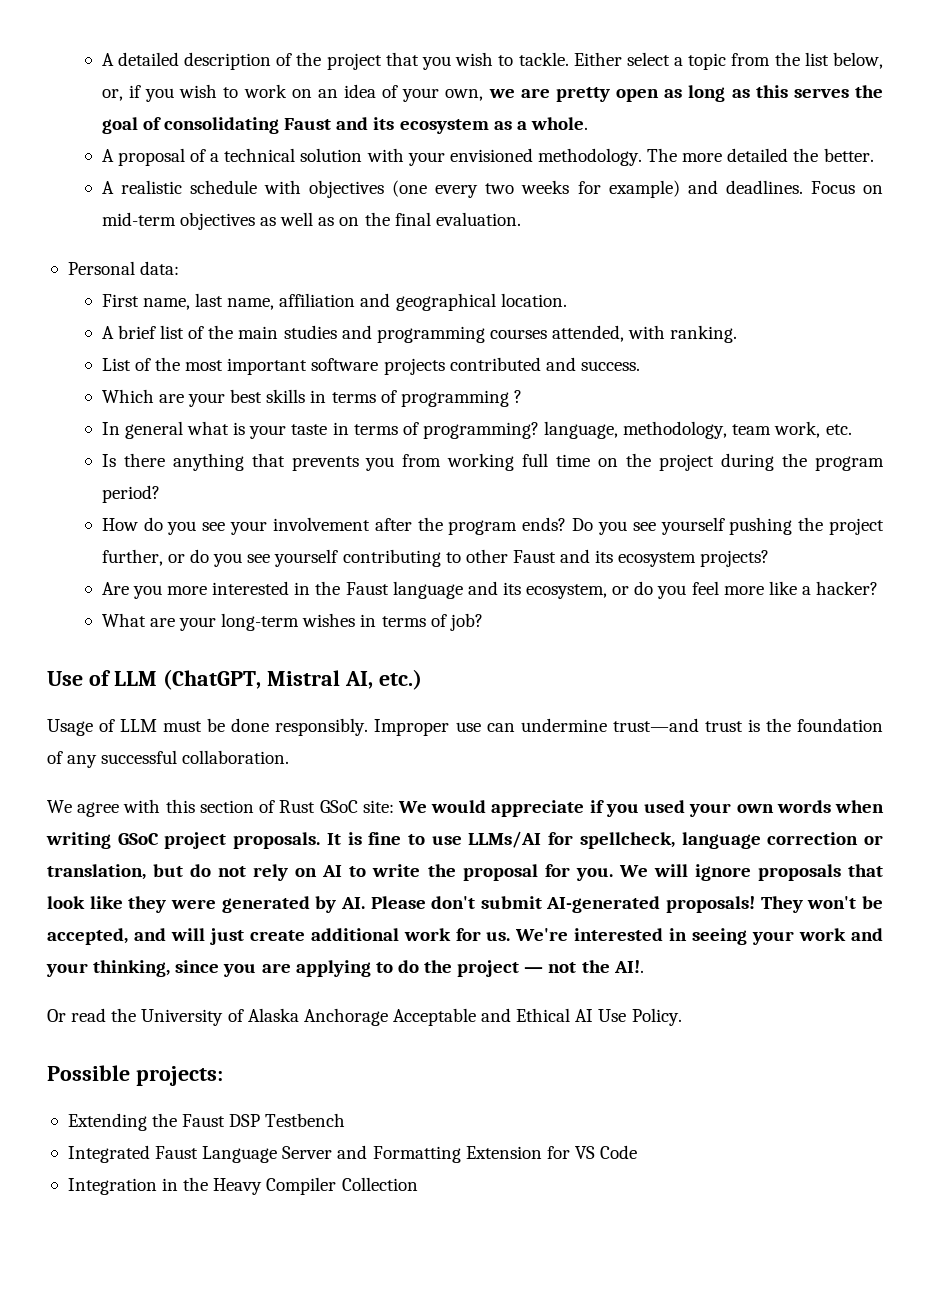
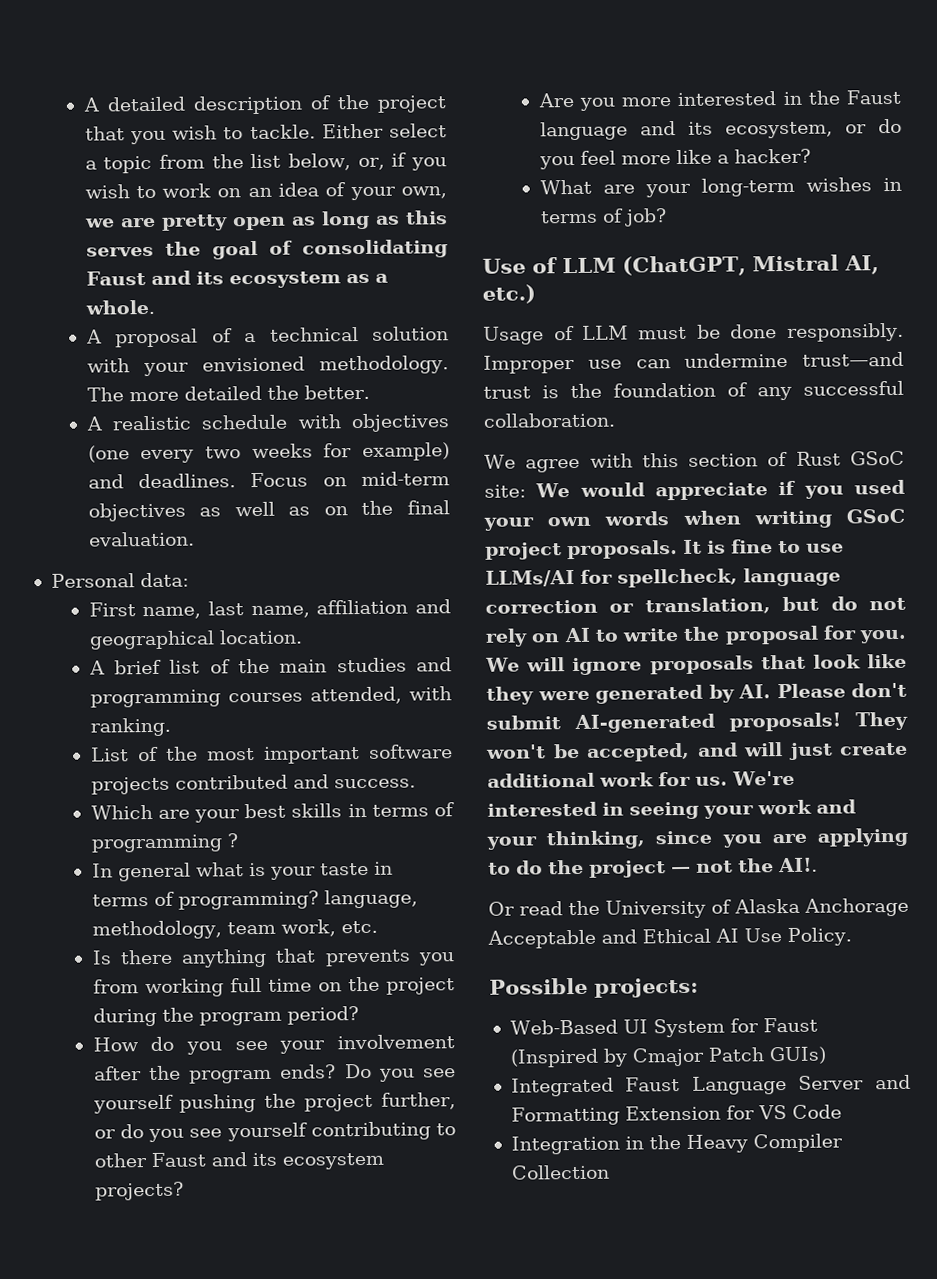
[67,1113,346,1131] Extending the Faust DSP Testbench -> [509,1017,818,1038] [509,1046,827,1068] Web-Based UI System for Faust (Inspired by Cmajor Patch GUIs)

